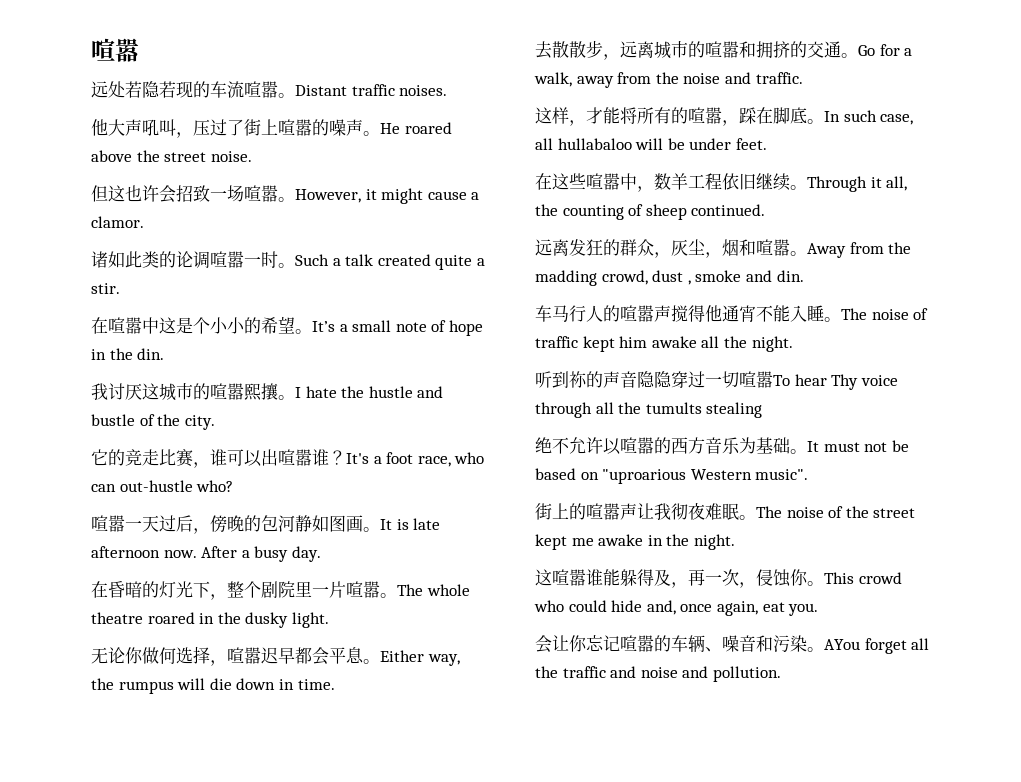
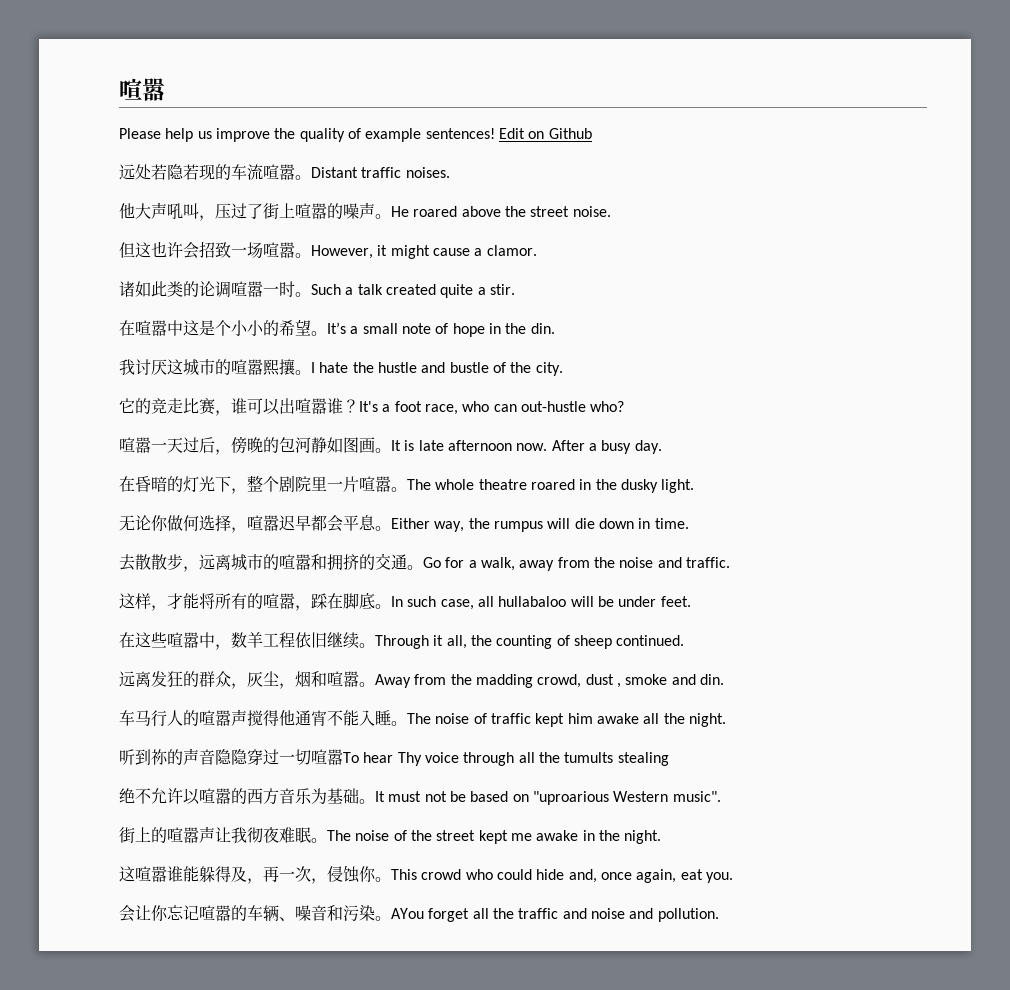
[91,38,139,62] 喧嚣 -> [119,78,165,101] [119,128,592,142] 喧嚣 // Please help us improve the quality of example sentences! Edit on Github

